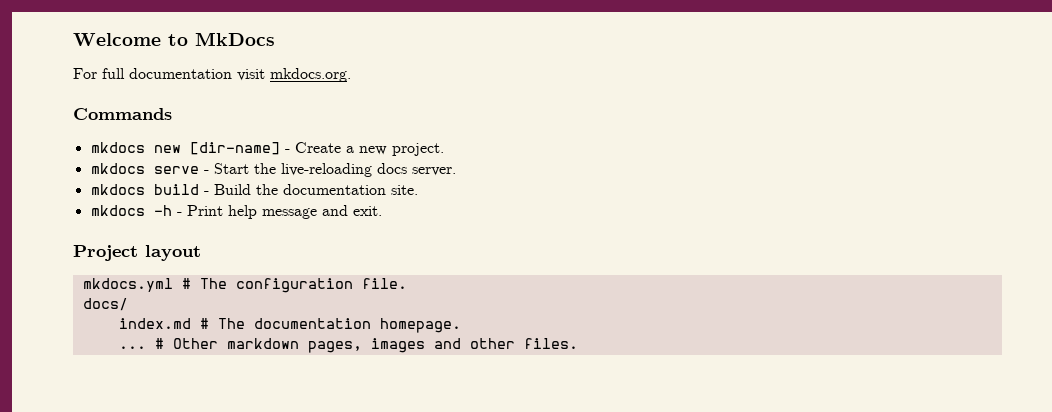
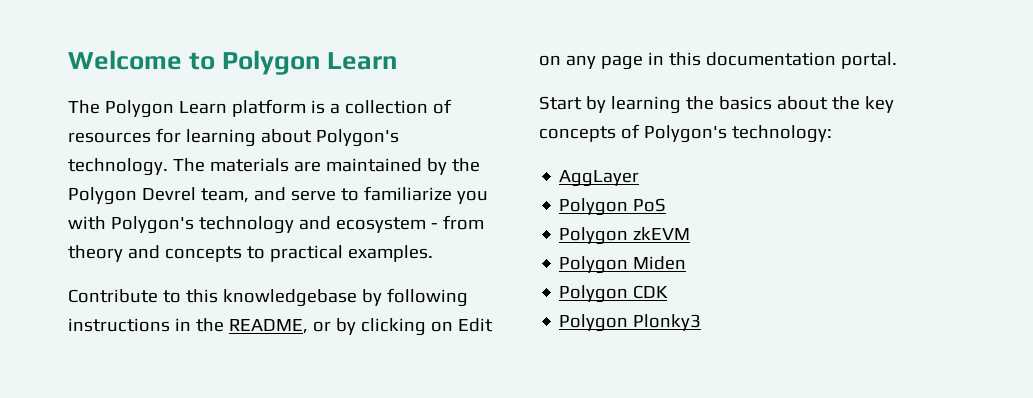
[195,32,275,46] [73,68,351,82] [73,108,172,120] [90,142,444,156] [90,163,456,177] [90,184,418,195] [90,205,382,219] [73,245,201,261] [82,278,407,293] [82,298,128,311] [118,318,461,333] [118,338,578,353] MkDocs // For full documentation visit mkdocs.org. // Commands // mkdocs new [dir-name] - Create a new project. // mkdocs serve - Start the live-reloading docs server. // mkdocs build - Build the documentation site. // mkdocs -h - Print help message and exit. // Project layout // mkdocs.yml # The configuration file. // docs/ // index.md # The documentation homepage. // ... # Other markdown pages, images and other files. -> [222,50,398,75] [68,99,452,118] [68,128,399,147] [68,158,480,176] [68,186,488,205] [68,215,484,234] [68,245,433,262] [68,288,468,307] [68,318,493,336] [539,52,897,70] [539,96,894,114] [539,124,832,143] [559,170,640,187] [559,198,667,216] [559,227,691,245] [559,256,687,274] [559,285,669,303] [559,314,702,332] Polygon Learn // The Polygon Learn platform is a collection of resources for learning about Polygon's technology. The materials are maintained by the Polygon Devrel team, and serve to familiarize you with Polygon's technology and ecosystem - from theory and concepts to practical examples. // Contribute to this knowledgebase by following instructions in the README, or by clicking on Edit on any page in this documentation portal. // Start by learning the basics about the key concepts of Polygon's technology: // AggLayer // Polygon PoS // Polygon zkEVM // Polygon Miden // Polygon CDK // Polygon Plonky3

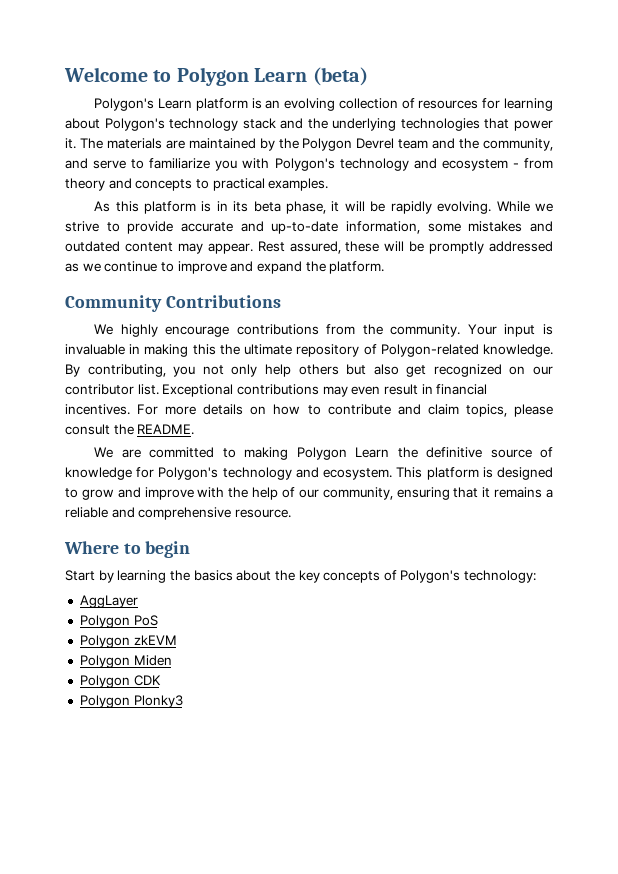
[68,100,174,118] // The Polygon -> [312,67,368,86] [94,98,155,111] (beta) // Polygon's
[329,103,340,114] a -> [265,98,336,111] an evolving
[68,158,168,176] technology. -> [169,118,553,131] [65,138,76,149] technology stack and the underlying technologies that power it.
[200,188,249,203] team, -> [398,138,553,151] team and the community,
[68,288,468,307] [68,318,493,336] [539,52,897,70] Contribute to this knowledgebase by following instructions in the README, or by clicking on Edit on any page in this documentation portal. -> [94,201,554,214] [65,221,553,234] [65,241,553,254] [65,261,385,274] [65,295,281,312] [94,324,553,337] [65,344,553,357] [65,364,553,377] [65,384,488,397] [65,404,553,417] [65,424,195,435] [94,447,553,460] [65,467,553,480] [65,487,553,500] [65,507,291,520] [64,541,191,558] As this platform is in its beta phase, it will be rapidly evolving. While we strive to provide accurate and up-to-date information, some mistakes and outdated content may appear. Rest assured, these will be promptly addressed as we continue to improve and expand the platform. // Community Contributions // We highly encourage contributions from the community. Your input is invaluable in making this the ultimate repository of Polygon-related knowledge. By contributing, you not only help others but also get recognized on our contributor list. Exceptional contributions may even result in financial incentives. For more details on how to contribute and claim topics, please consult the README. // We are committed to making Polygon Learn the definitive source of knowledge for Polygon's technology and ecosystem. This platform is designed to grow and improve with the help of our community, ensuring that it remains a reliable and comprehensive resource. // Where to begin

